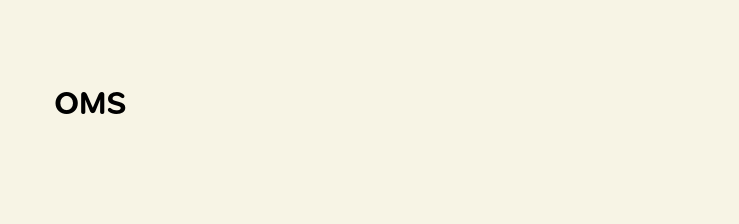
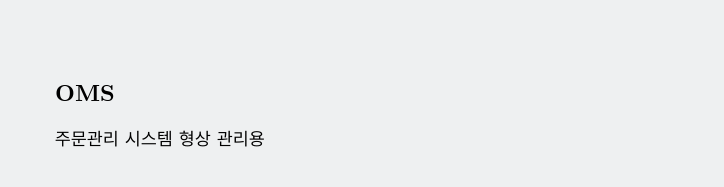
(126, 103) none -> [55,130,265,147] // 주문관리 시스템 형상 관리용

